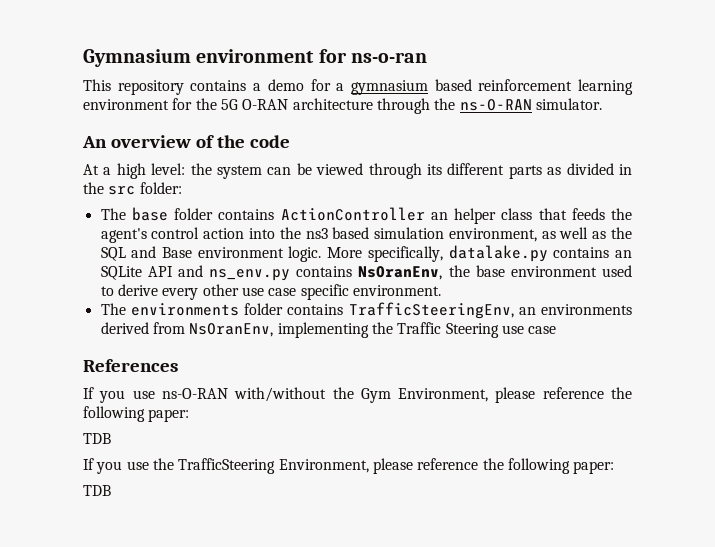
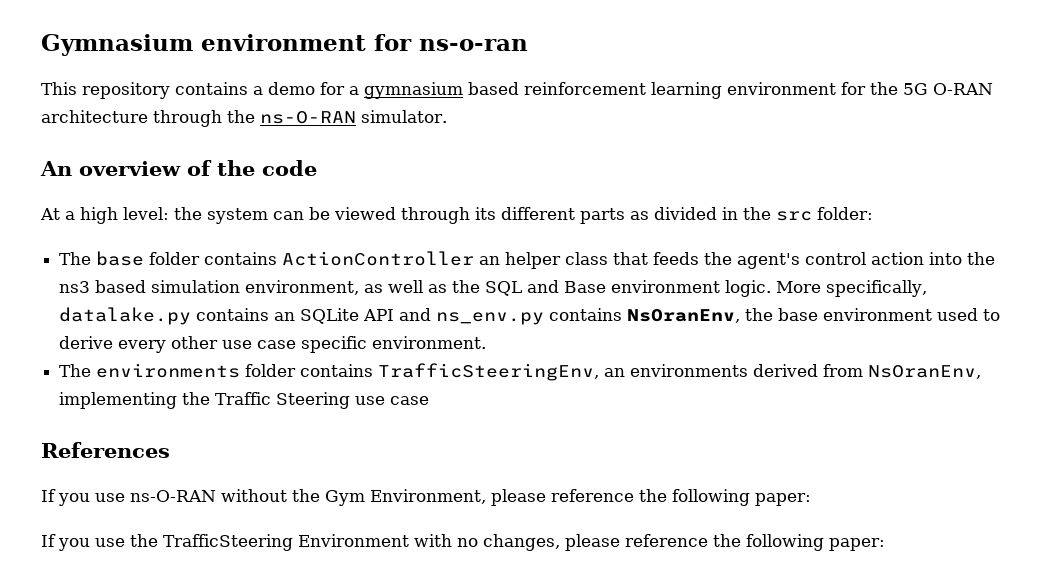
[234,387,327,402] with/without -> [221,489,287,502] without
[83,433,111,444] // TDB -> (811, 499) none
[278,458,615,474] [83,485,111,496] Environment, please reference the following paper: // TDB -> [298,534,885,551] Environment with no changes, please reference the following paper:

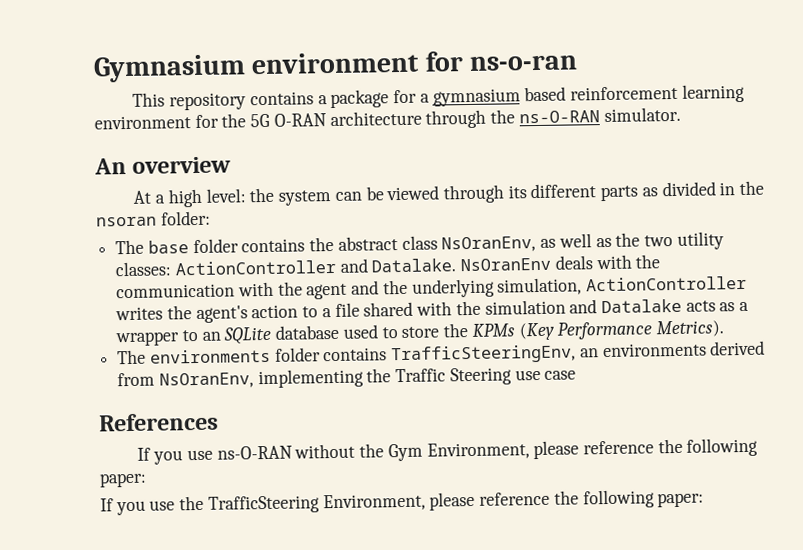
[268,82,315,95] demo -> [330,89,390,109] package
[187,160,317,176] of the code -> (232, 165) none
[776,211,812,221] src -> [96,216,157,227] nsoran
[282,251,996,269] [59,280,928,297] [59,307,1001,325] [59,336,487,353] ActionController an helper class that feeds the agent's control action into the ns3 based simulation environment, as well as the SQL and Base environment logic. More specifically, datalake.py contains an SQLite API and ns_env.py contains NsOranEnv, the base environment used to derive every other use case specific environment. -> [309,231,724,253] [115,254,661,277] [116,275,748,300] [115,298,750,324] [115,320,724,347] the abstract class NsOranEnv, as well as the two utility classes: ActionController and Datalake. NsOranEnv deals with the communication with the agent and the underlying simulation, ActionController writes the agent's action to a file shared with the simulation and Datalake acts as a wrapper to an SQLite database used to store the KPMs (Key Performance Metrics).
[298,534,560,551] Environment with no changes, -> [322,493,426,512] Environment,

